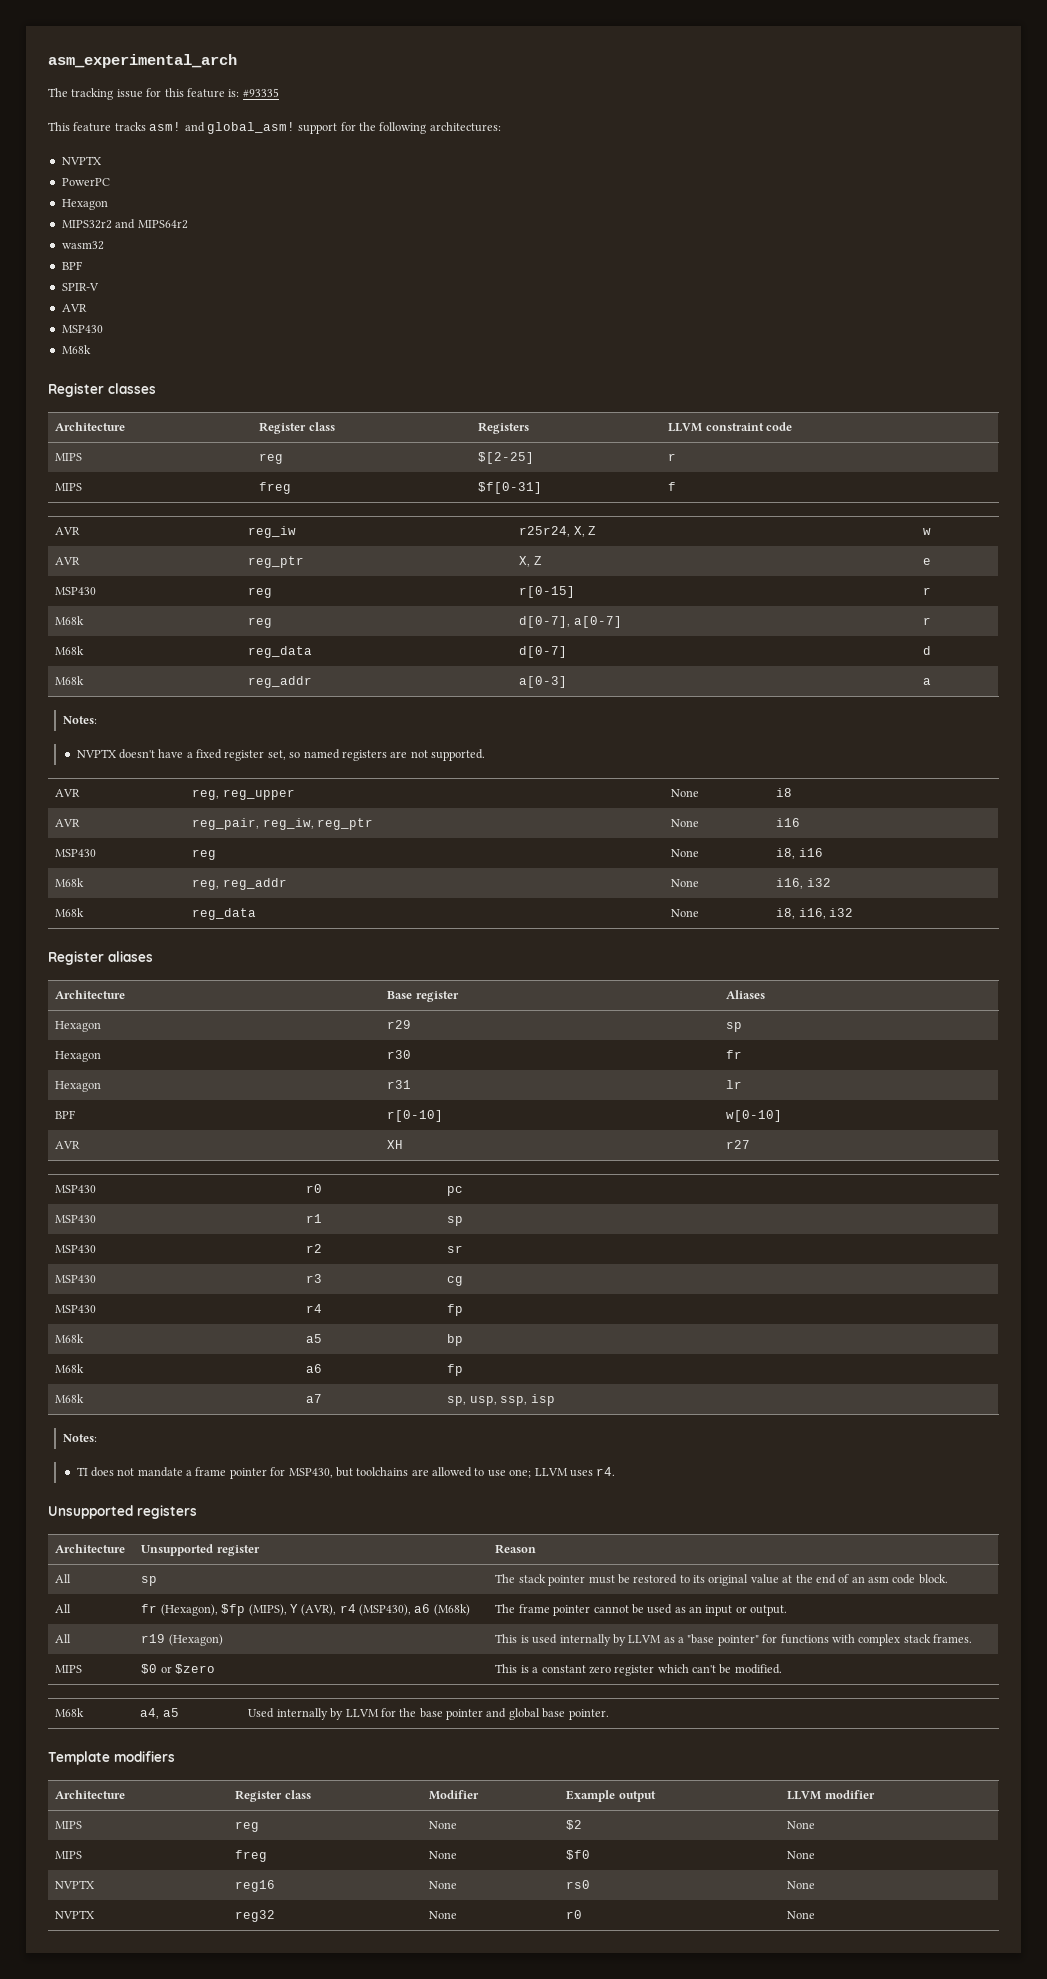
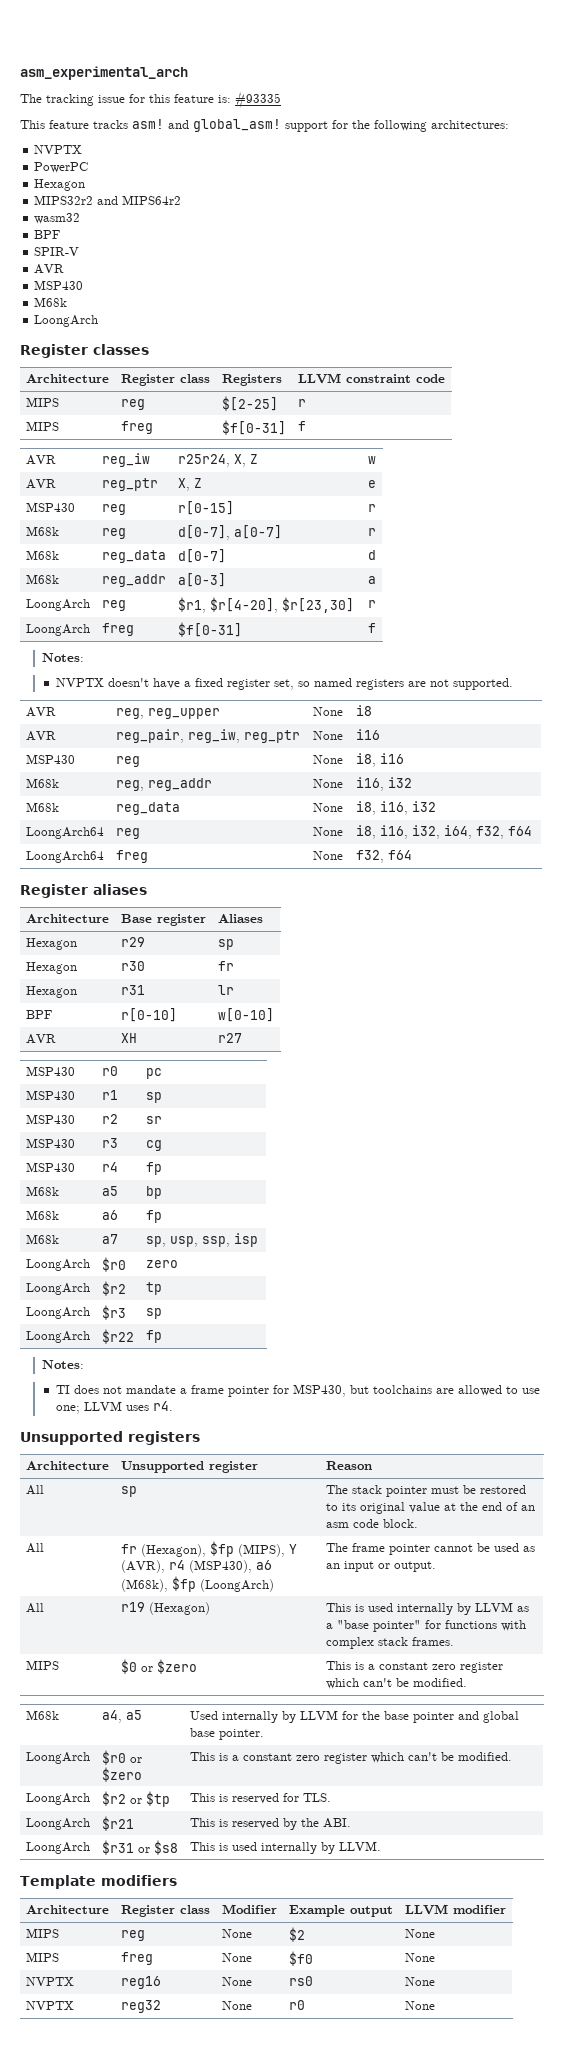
(91, 349) none -> [34,315,99,327] // LoongArch
(932, 681) none -> [25,599,90,611] [101,600,126,611] [177,597,354,613] [367,600,376,608] [25,624,90,636] [101,623,134,636] [177,622,242,637] [367,623,376,633] // LoongArch | reg | $r1, $r[4-20], $r[23,30] | r // LoongArch | freg | $f[0-31] | f
(854, 912) none -> [25,827,104,839] [115,828,140,839] [312,827,343,836] [355,825,532,839] [25,851,104,863] [115,850,148,863] [312,851,343,860] [355,850,412,863] // LoongArch64 | reg | None | i8, i16, i32, i64, f32, f64 // LoongArch64 | freg | None | f32, f64
(555, 1400) none -> [25,1259,90,1271] [101,1257,126,1272] [145,1260,178,1268] [25,1283,90,1295] [101,1281,126,1296] [145,1282,162,1295] [25,1307,90,1319] [101,1305,126,1320] [145,1308,162,1319] [25,1331,90,1343] [101,1329,134,1344] [145,1330,162,1343] // LoongArch | $r0 | zero // LoongArch | $r2 | tp // LoongArch | $r3 | sp // LoongArch | $r22 | fp
[433,1604,470,1616] (M68k) -> [120,1576,274,1592] (M68k), $fp (LoongArch)
(609, 1714) none -> [25,1752,90,1764] [101,1750,142,1765] [101,1767,142,1782] [189,1752,512,1764] [25,1793,90,1805] [101,1791,170,1807] [189,1793,331,1804] [25,1818,90,1830] [101,1816,134,1831] [189,1818,351,1830] [25,1842,90,1854] [101,1840,178,1855] [189,1841,381,1854] // LoongArch | $r0 or $zero | This is a constant zero register which can't be modified. // LoongArch | $r2 or $tp | This is reserved for TLS. // LoongArch | $r21 | This is reserved by the ABI. // LoongArch | $r31 or $s8 | This is used internally by LLVM.

